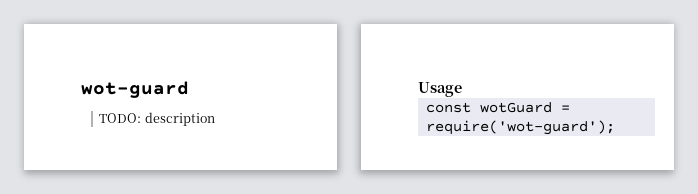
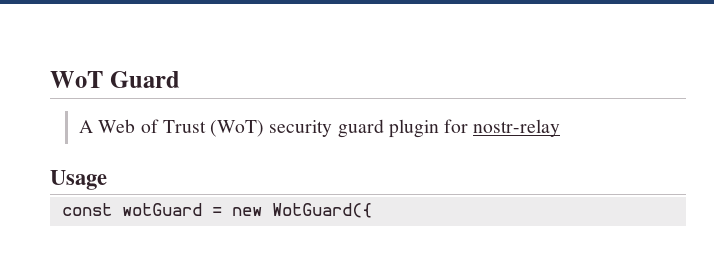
[81,81,189,98] [99,112,215,126] wot-guard // TODO: description -> [50,71,180,88] [79,119,561,138] WoT Guard // A Web of Trust (WoT) security guard plugin for nostr-relay
[425,120,615,135] require('wot-guard'); -> [231,203,372,218] new WotGuard({

